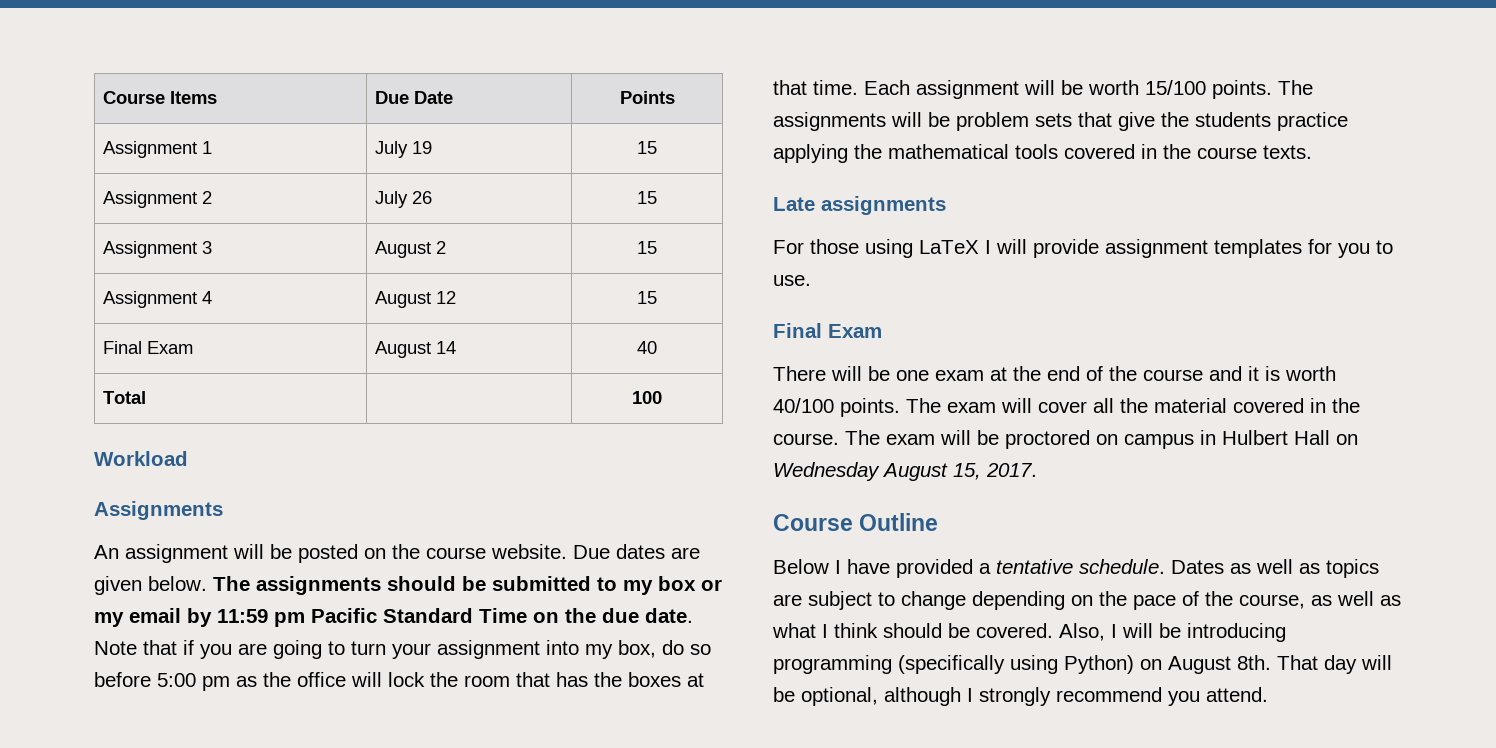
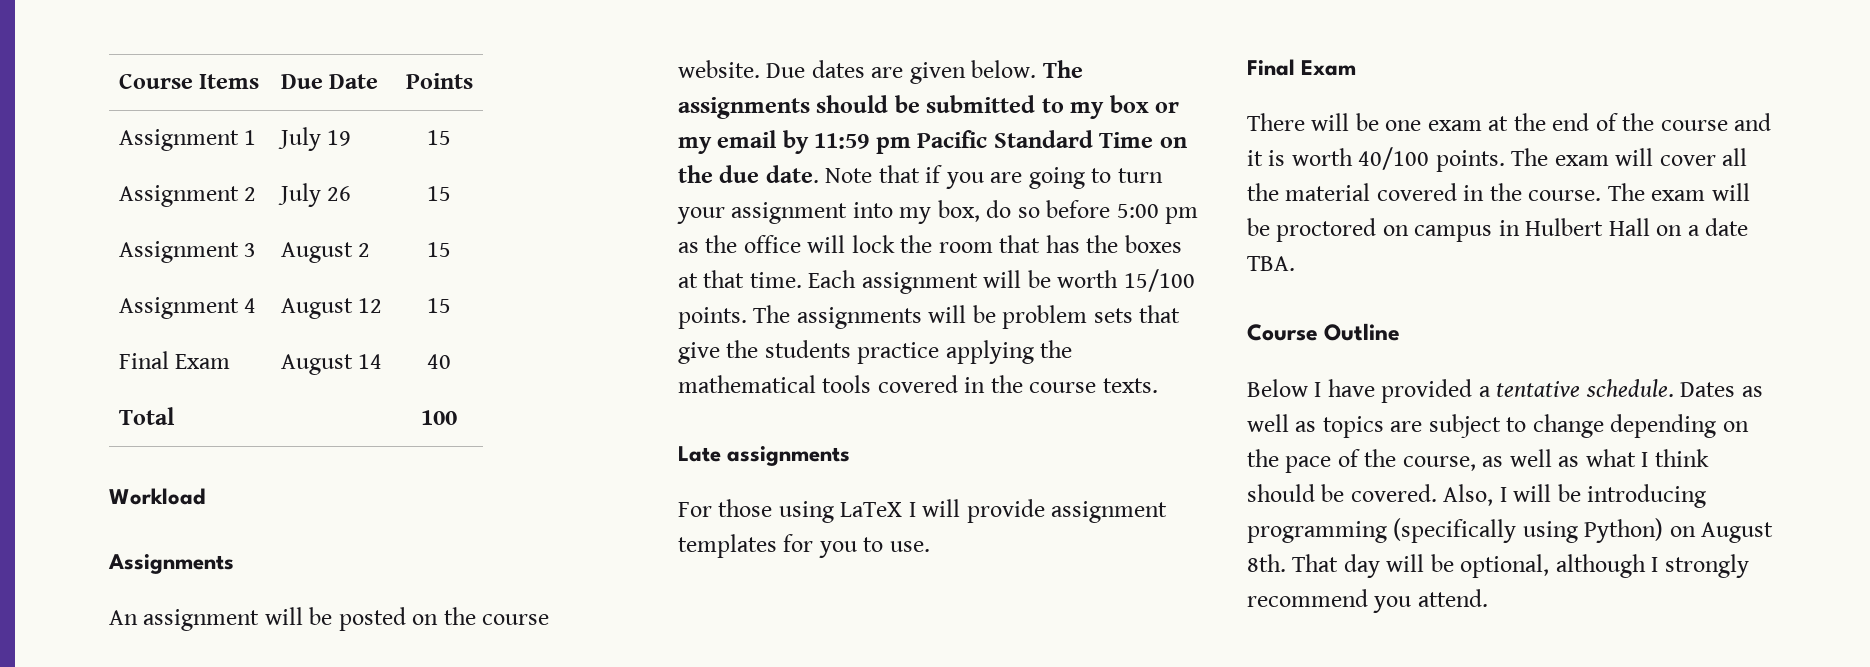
[773,462,1037,481] Wednesday August 15, 2017. -> [1687,218,1749,236] [1247,256,1295,271] a date TBA.

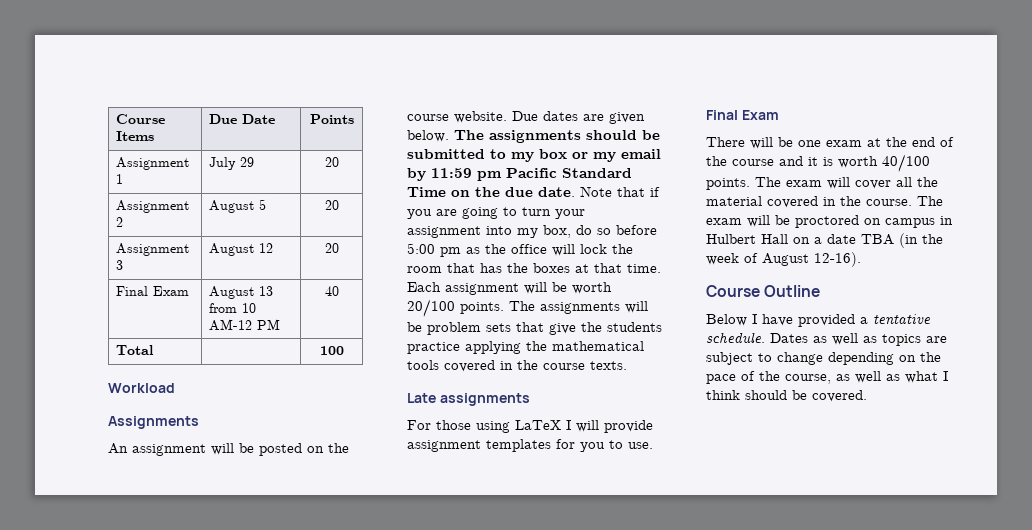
[327,130,352,146] [427,130,451,145] 19 | 15 -> [240,157,255,167] [324,157,339,167] 29 | 20
[277,183,352,207] [427,186,451,201] July 26 | 15 -> [209,199,267,213] [324,200,339,210] August 5 | 20
[280,242,371,263] [427,242,451,257] [118,297,257,319] | August 2 | 15 // Assignment 4 -> (124, 265) none
[427,298,451,313] 15 -> [324,243,339,253] 20
[358,354,383,369] 14 -> [259,286,274,296] [209,303,257,313] [209,319,281,331] 13 from 10 AM-12 PM
[1123,269,1195,292] 15/100 -> [407,299,455,317] 20/100
[1247,256,1295,271] TBA. -> [861,233,943,248] [706,252,861,267] TBA (in the week of August 12-16).
[1443,484,1707,508] [1247,518,1774,543] [1247,554,1749,578] [1247,589,1488,613] Also, I will be introducing programming (specifically using Python) on August 8th. That day will be optional, although I strongly recommend you attend. -> (867, 396) none

